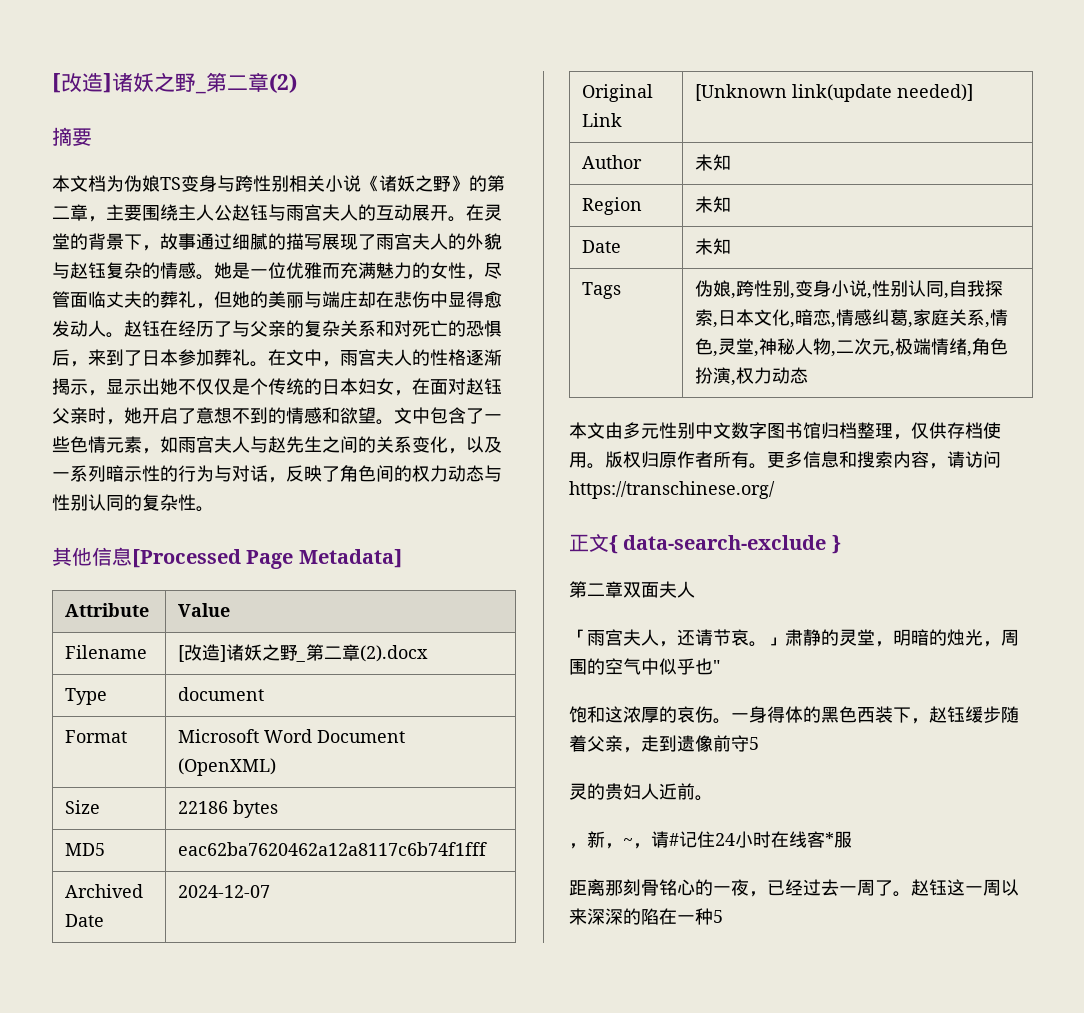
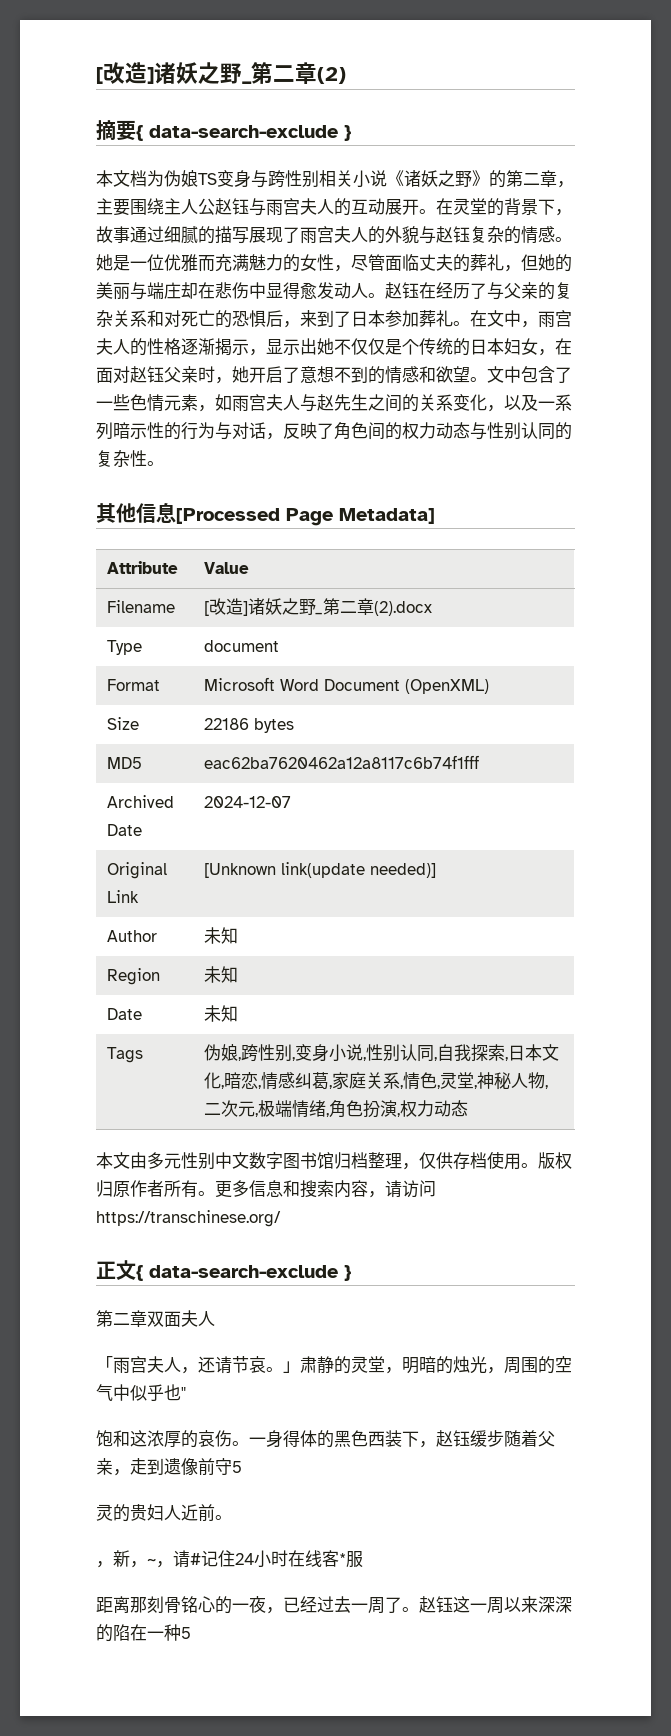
(92, 137) none -> [136,125,351,141] { data-search-exclude }

